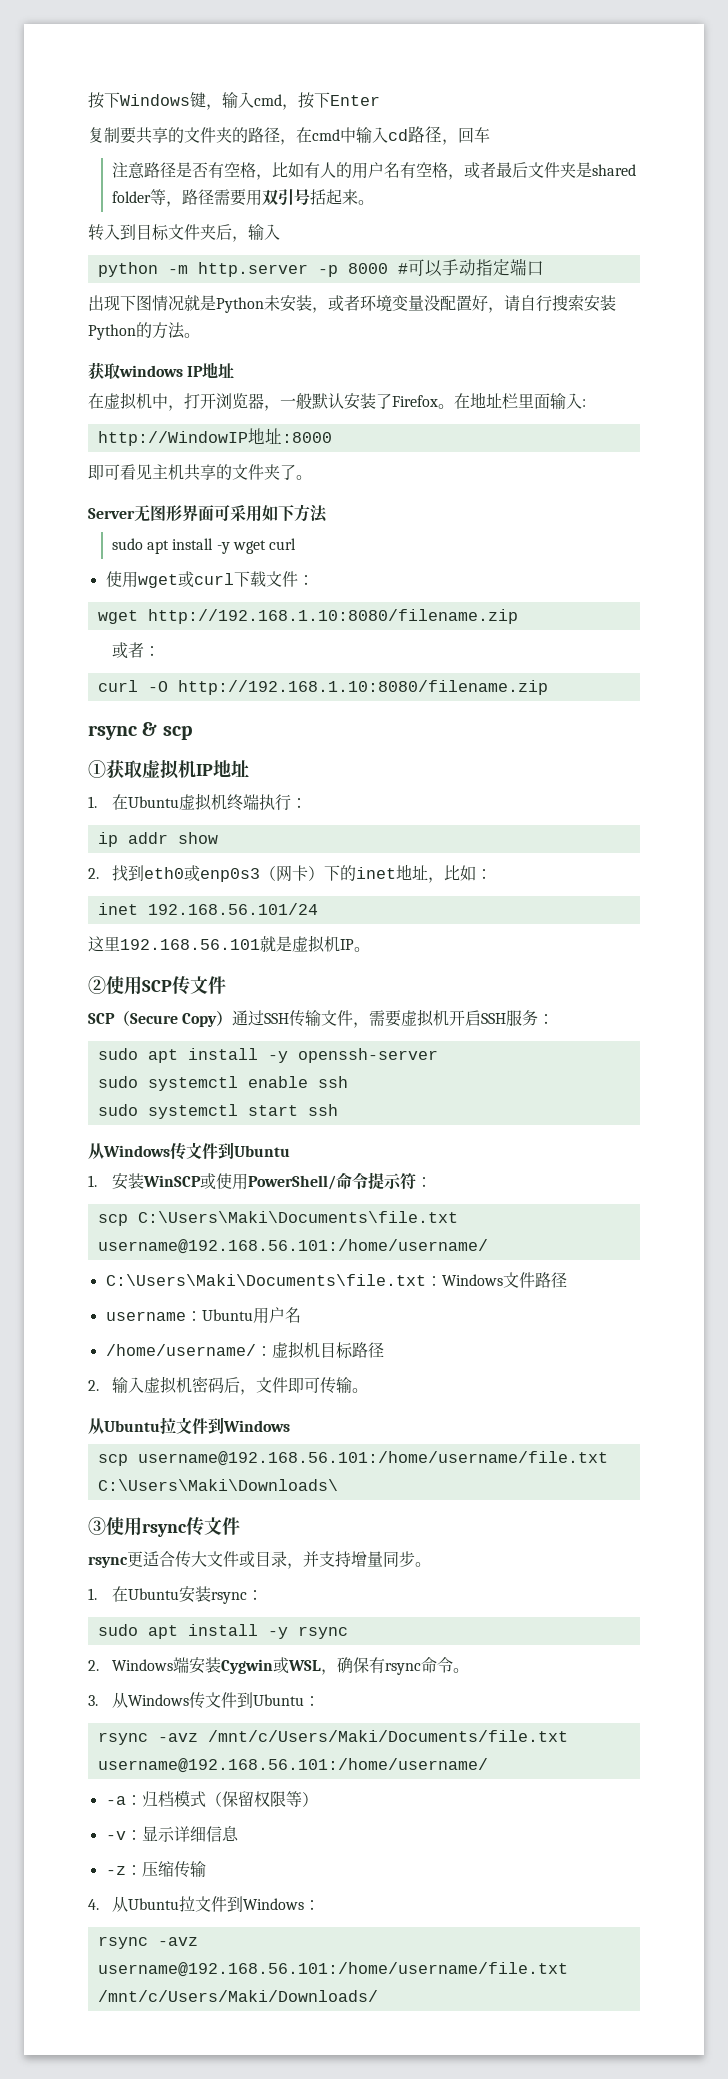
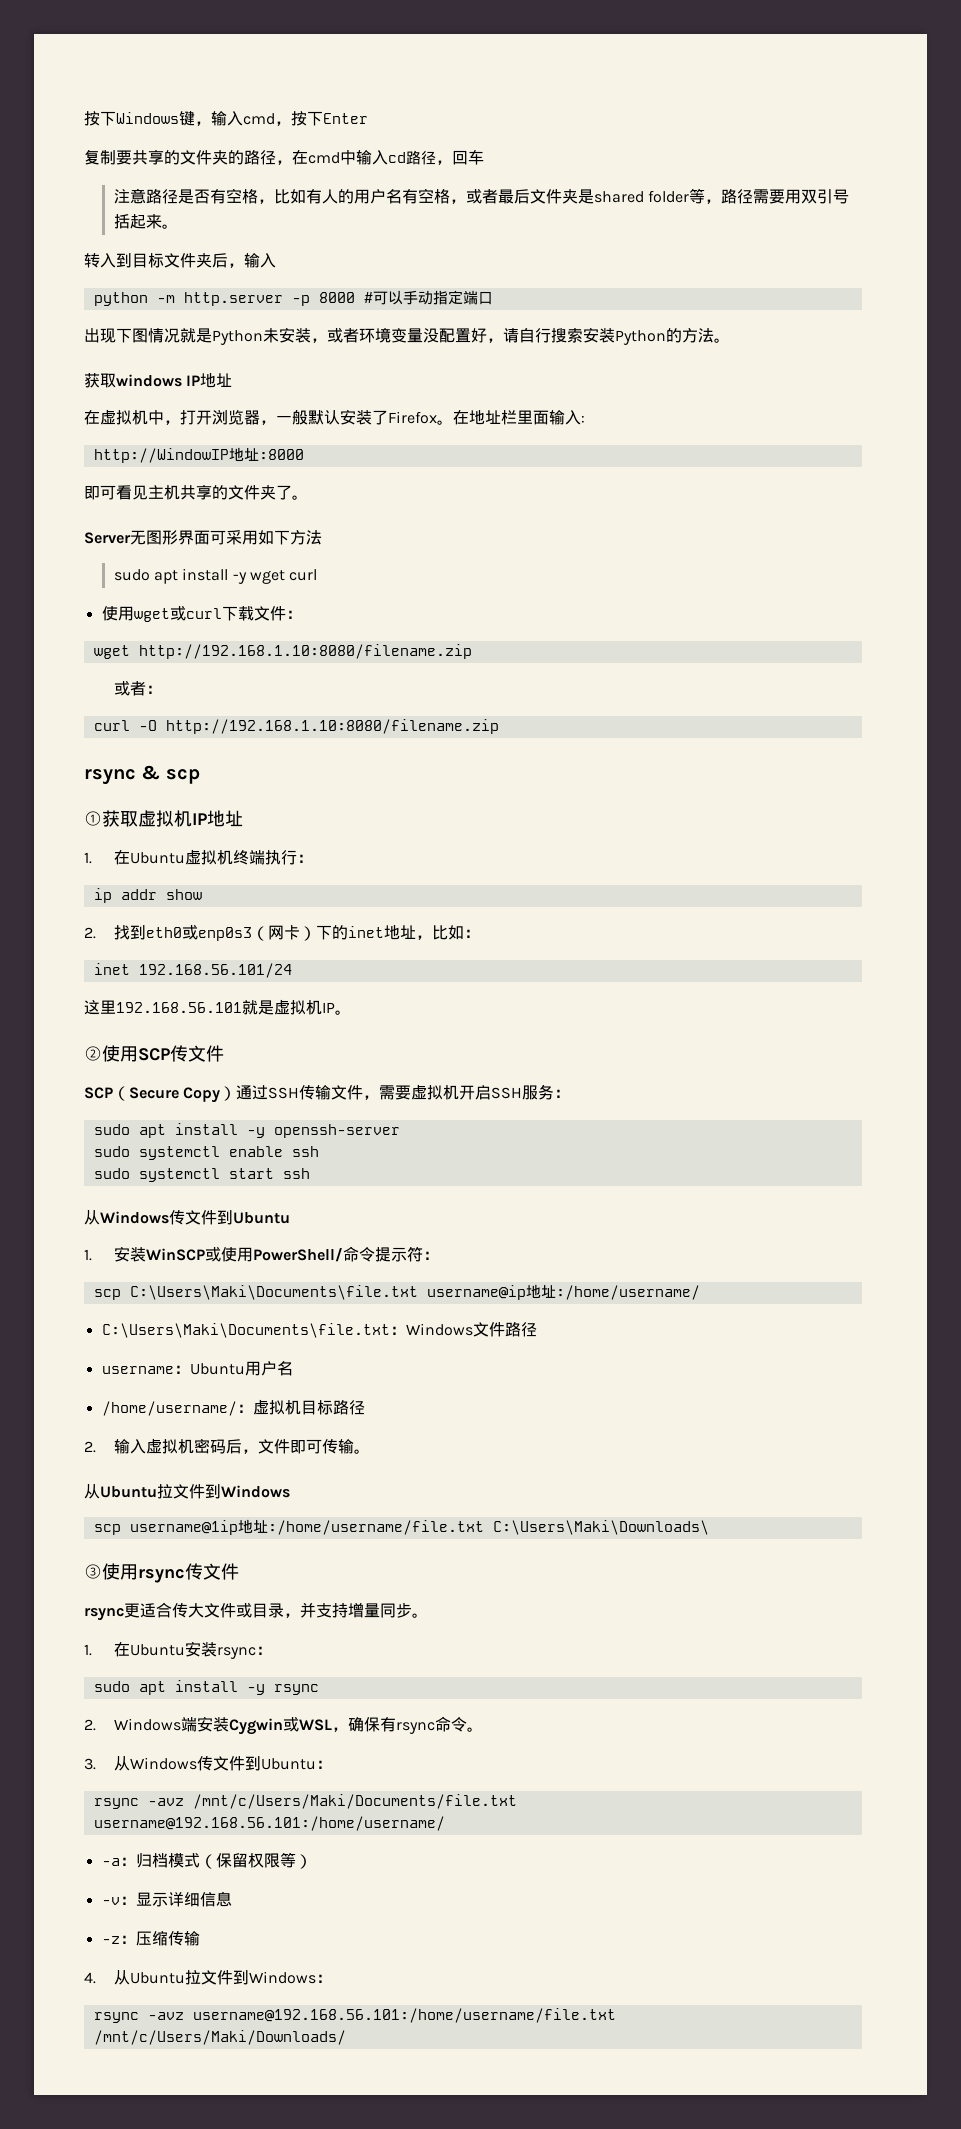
[97,1239,488,1254] username@192.168.56.101:/home/username/ -> [426,1284,700,1300] username@ip地址:/home/username/
[137,1451,608,1466] username@192.168.56.101:/home/username/file.txt -> [129,1519,484,1535] username@1ip地址:/home/username/file.txt

